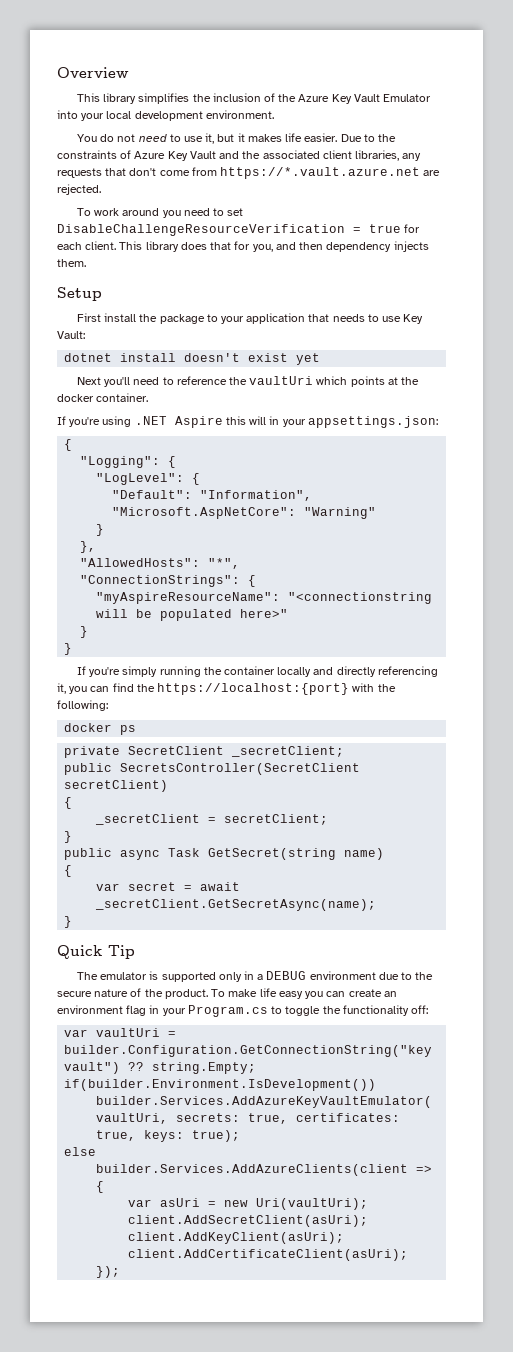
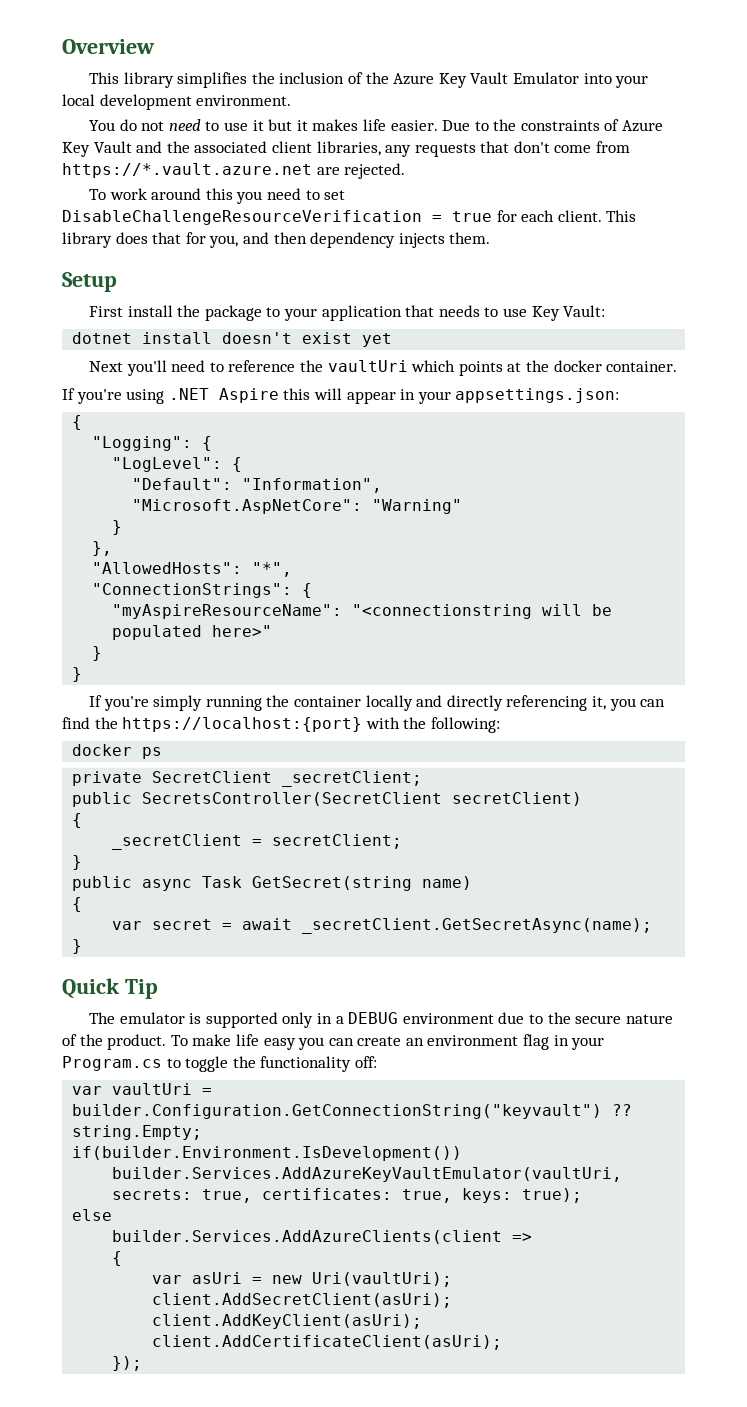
[205,133,215,144] it, -> [252,120,264,131] it
(160, 212) none -> [205,188,233,200] this
(267, 420) none -> [346,391,396,404] appear

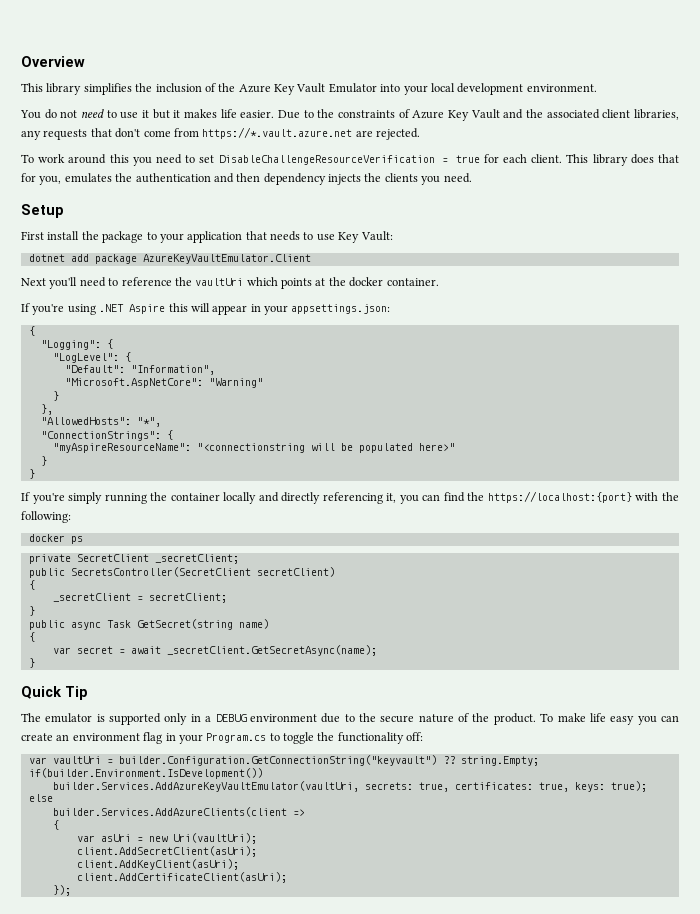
(239, 241) none -> [64,173,211,183] emulates the authentication
[449,232,491,244] them. -> [364,173,472,185] the clients you need.
[142,332,393,347] install doesn't exist yet -> [70,254,311,264] add package AzureKeyVaultEmulator.Client

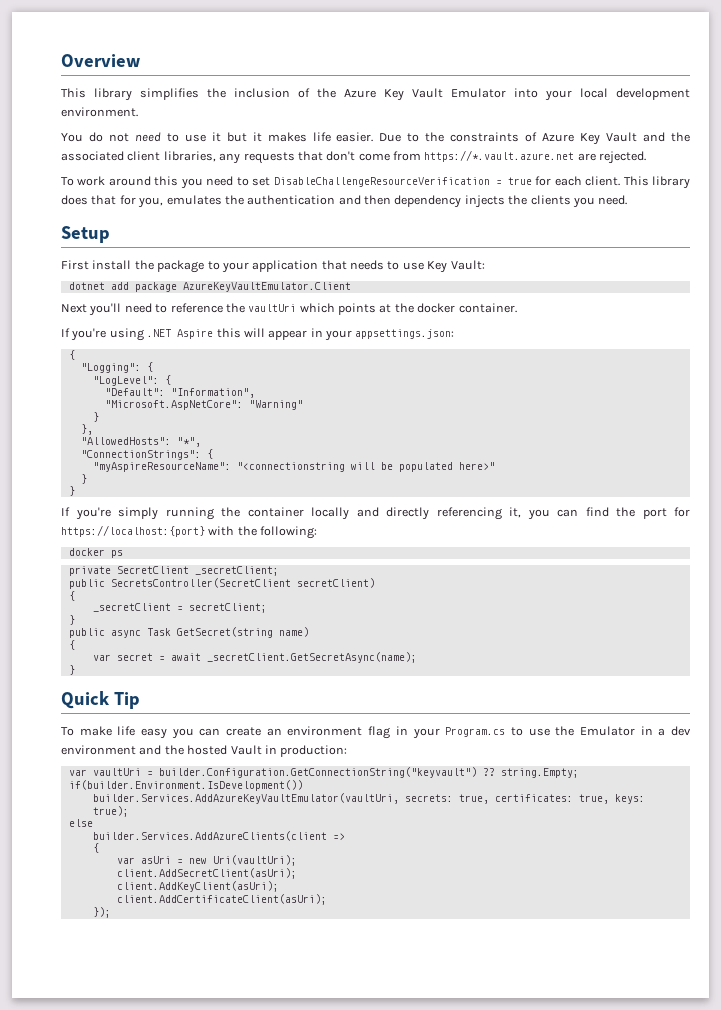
(485, 496) none -> [642,507,690,519] port for
[21,713,536,725] The emulator is supported only in a DEBUG environment due to the secure nature of the product. -> (140, 700) none
[283,732,424,744] toggle the functionality off: -> [528,726,692,736] [61,745,348,757] use the Emulator in a dev environment and the hosted Vault in production:

